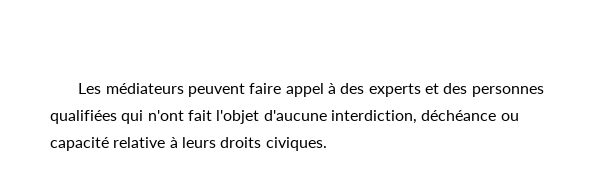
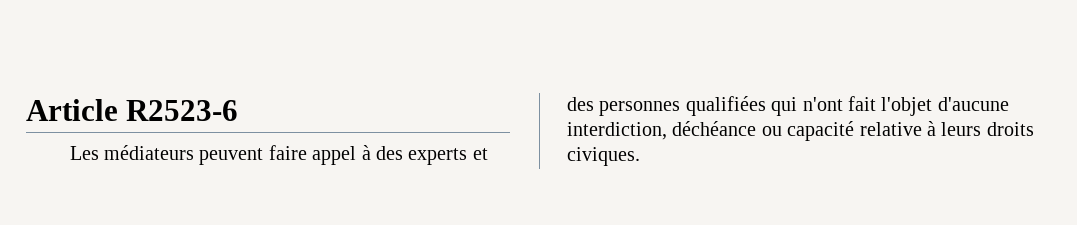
(78, 88) none -> [26,99,239,121] Article R2523-6 //

